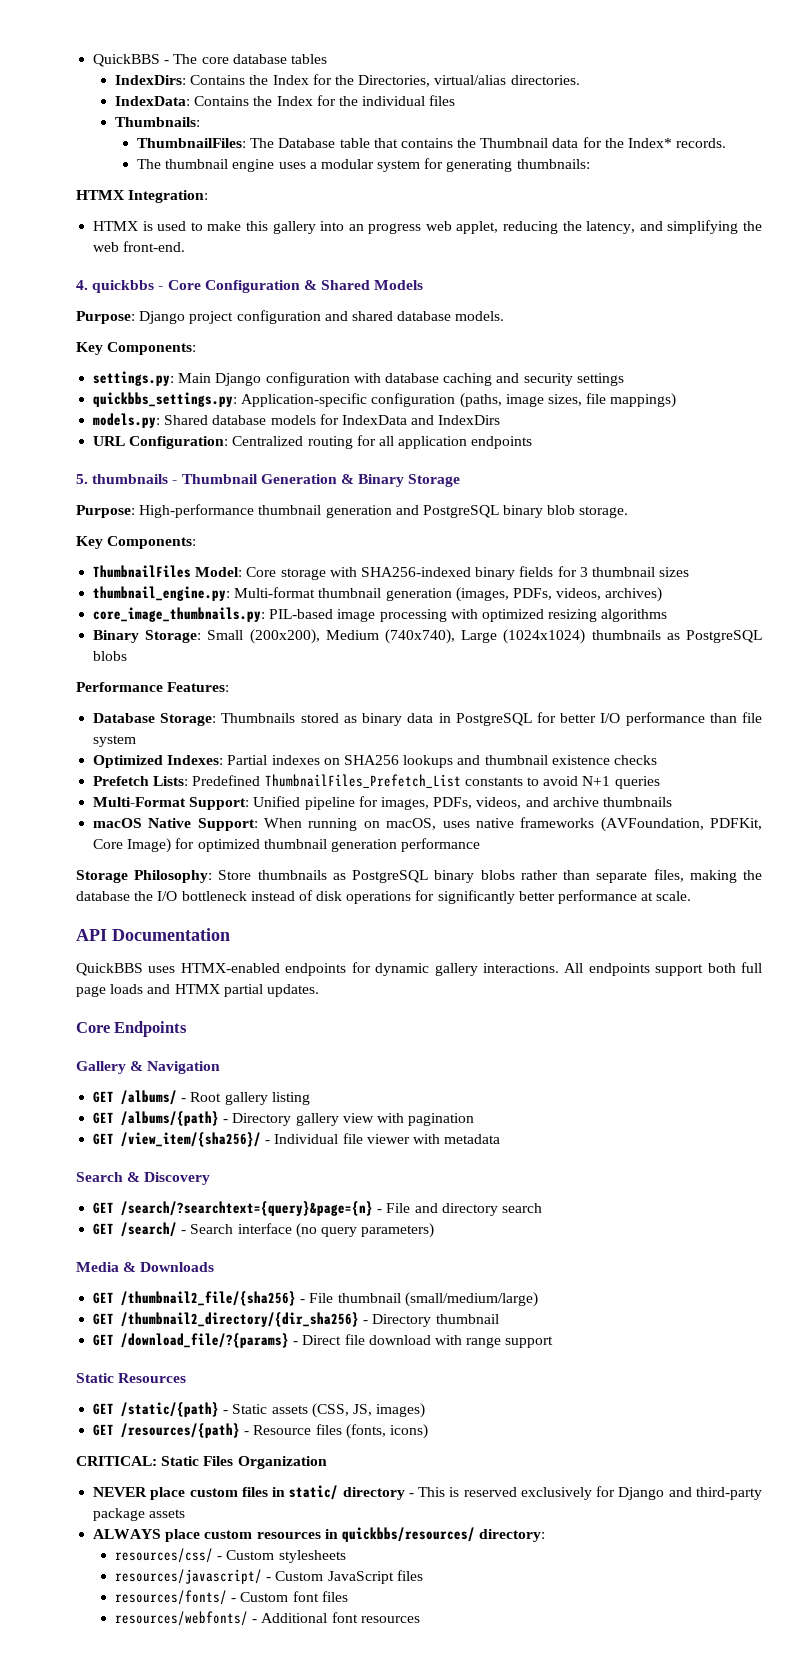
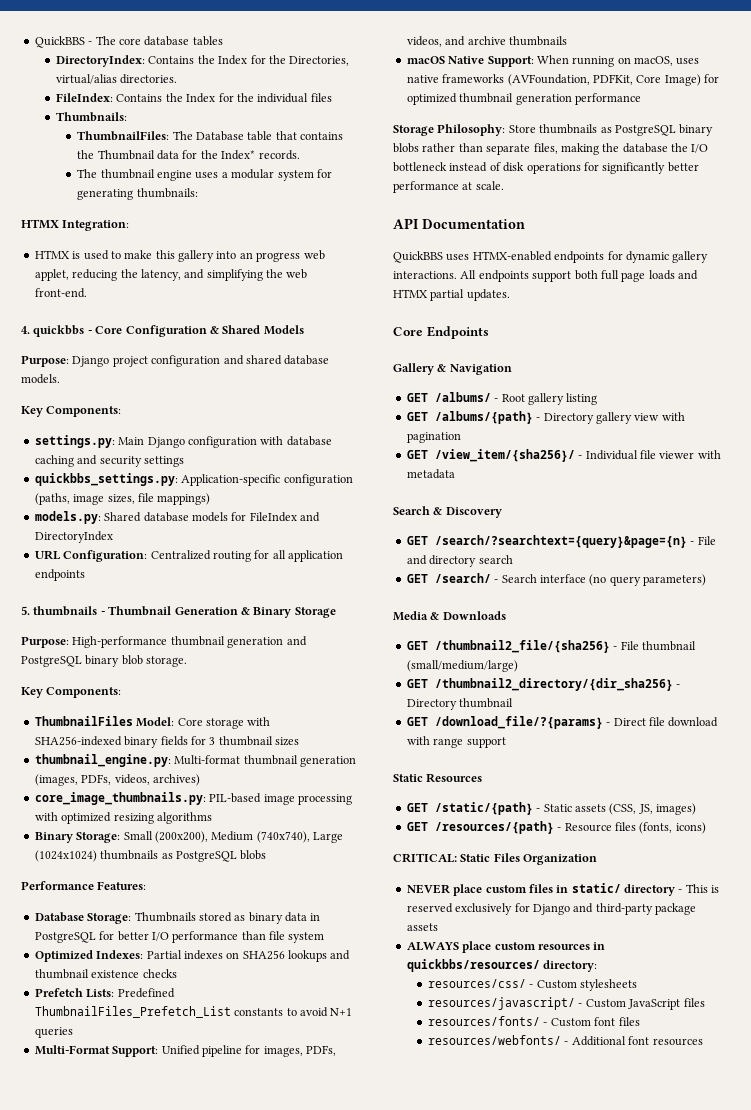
[115,75,187,85] IndexDirs: -> [56,55,146,67] DirectoryIndex:
[115,96,191,106] IndexData: -> [56,93,114,102] FileIndex:
[341,415,501,425] IndexData and IndexDirs -> [249,512,320,522] [34,531,113,543] FileIndex and DirectoryIndex

